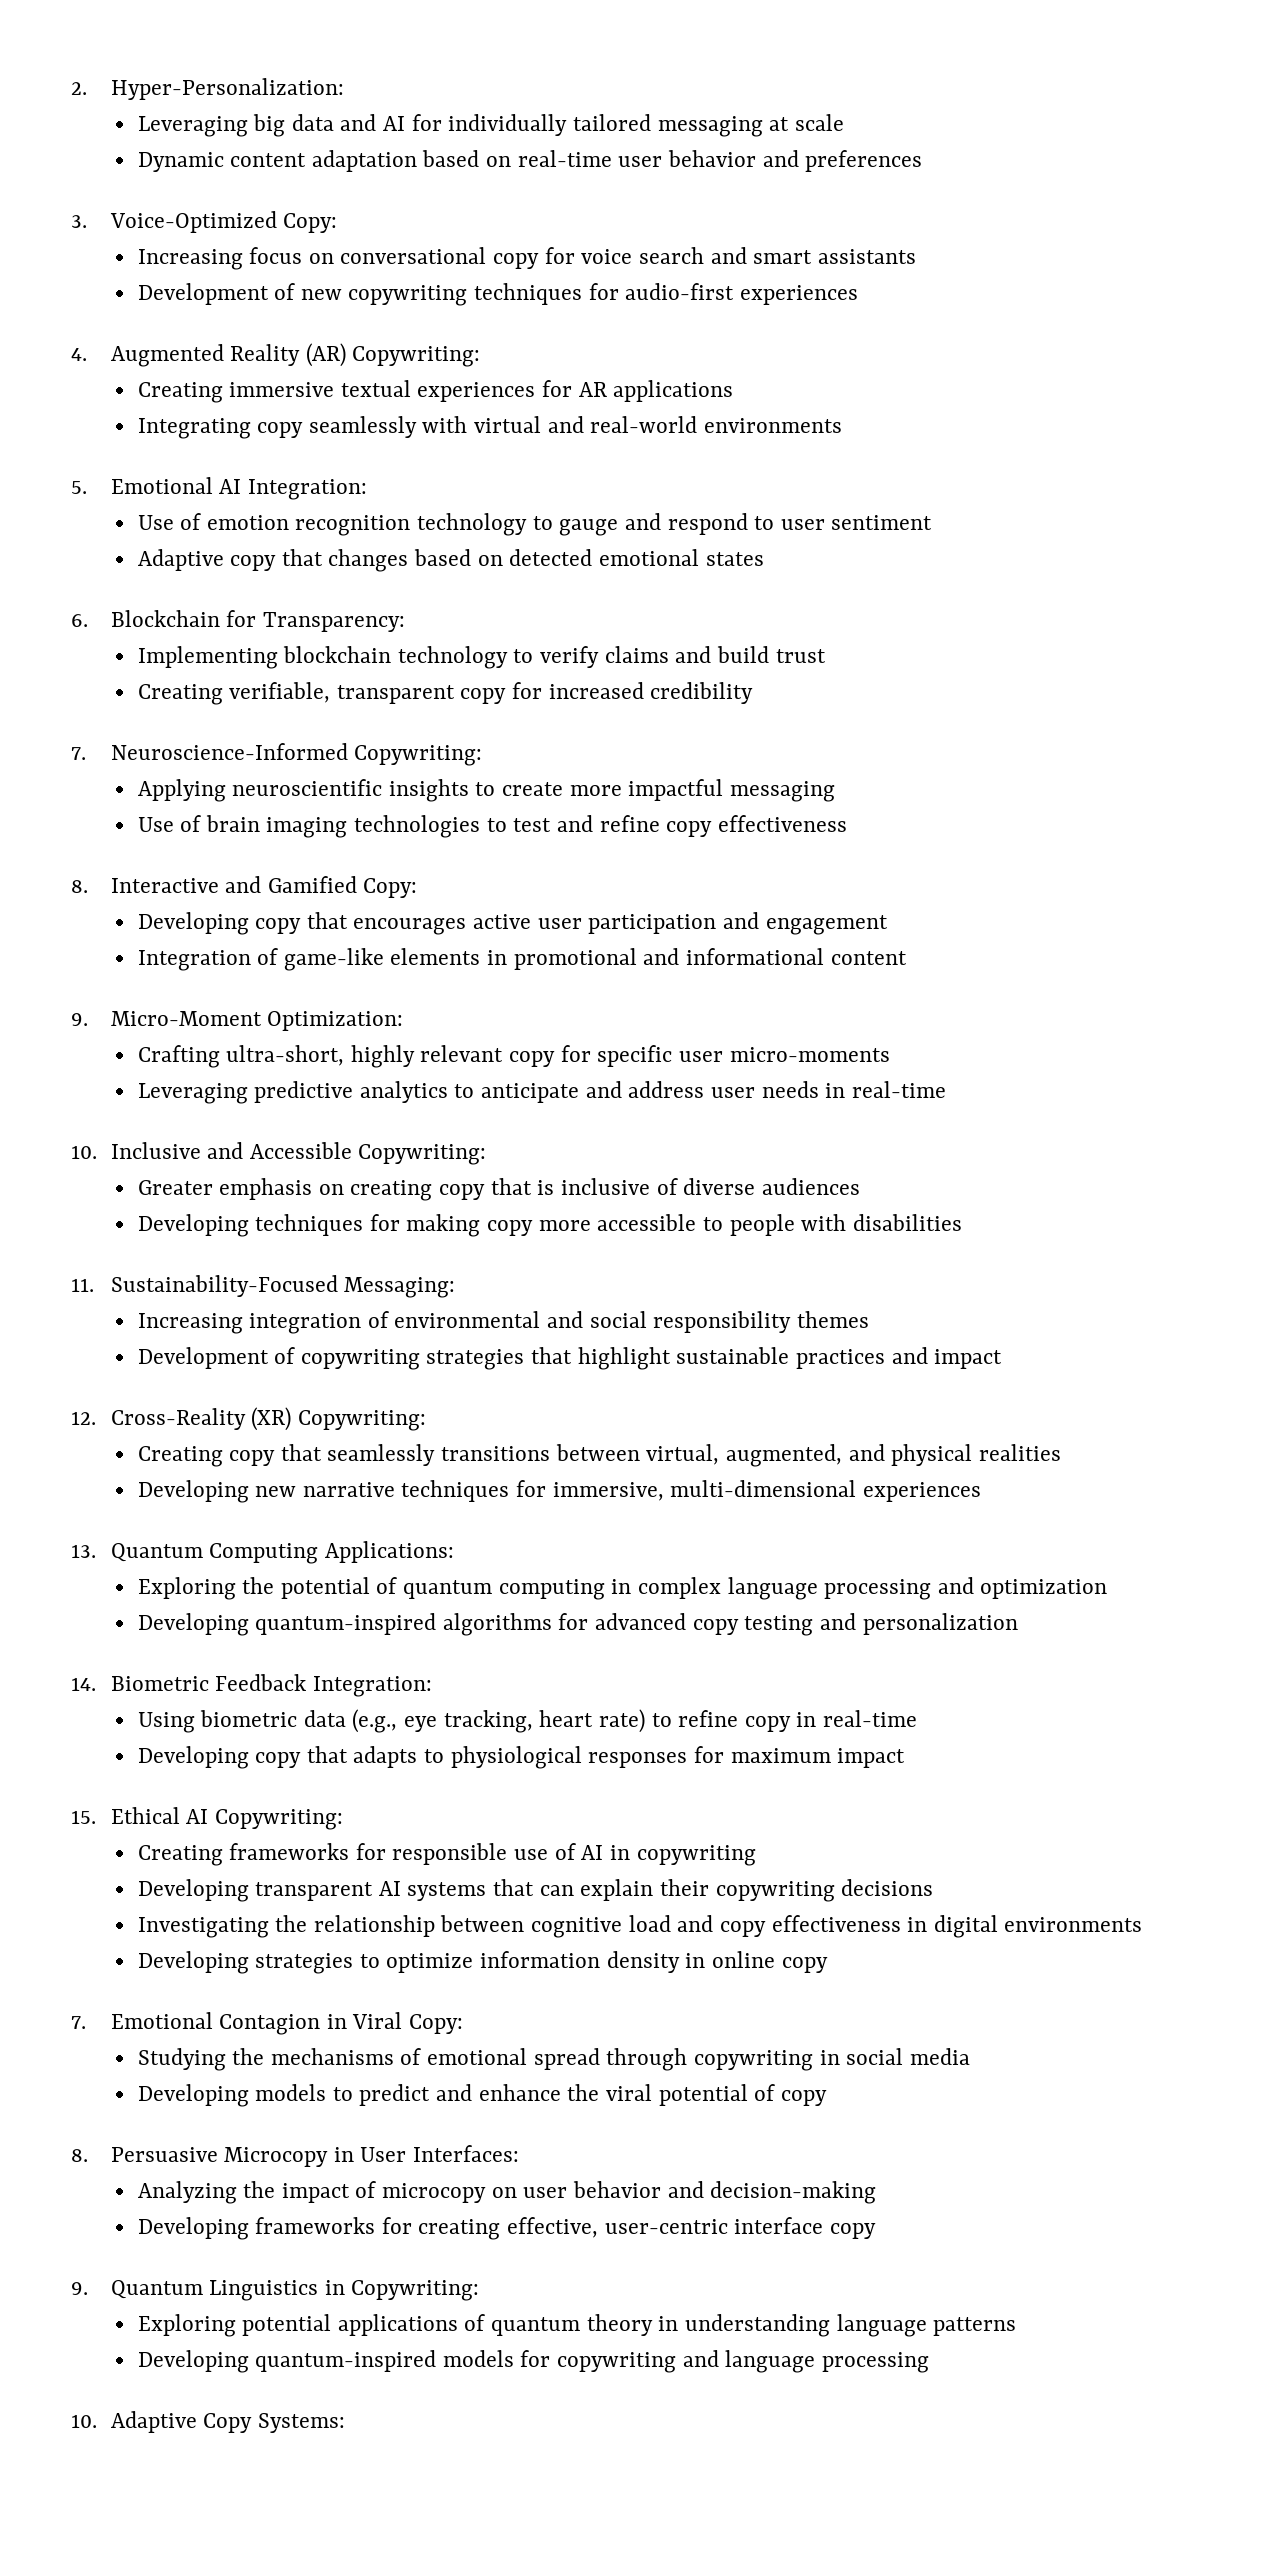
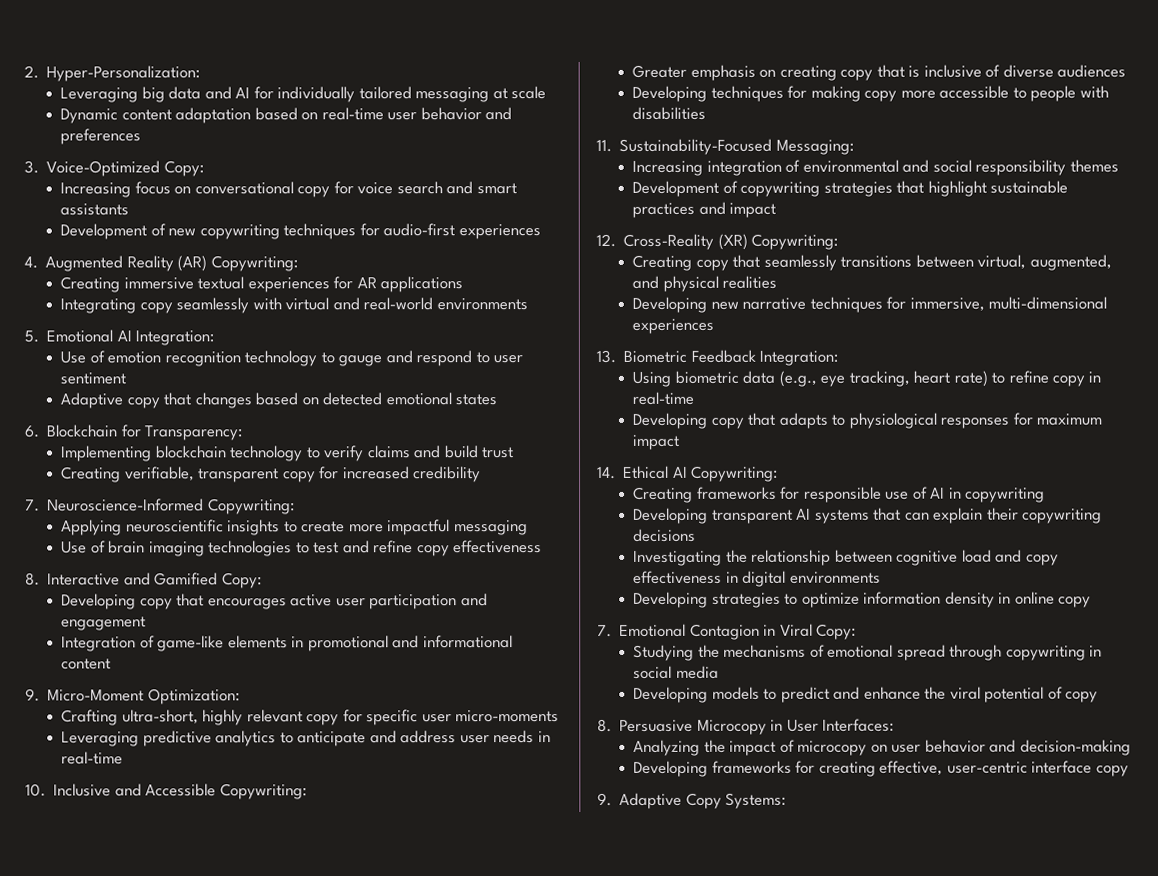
[110,1541,454,1564] [137,1577,1108,1600] [137,1613,1018,1636] [71,1677,96,1691] Quantum Computing Applications: // Exploring the potential of quantum computing in complex language processing and optimization // Developing quantum-inspired algorithms for advanced copy testing and personalization // 14. -> (616, 356) none
[71,1810,96,1824] 15. -> [597,466,616,479] 14.
[110,2280,480,2301] [137,2314,1017,2337] [137,2350,929,2373] [71,2414,97,2428] Quantum Linguistics in Copywriting: // Exploring potential applications of quantum theory in understanding language patterns // Developing quantum-inspired models for copywriting and language processing // 10. -> (612, 799) none

